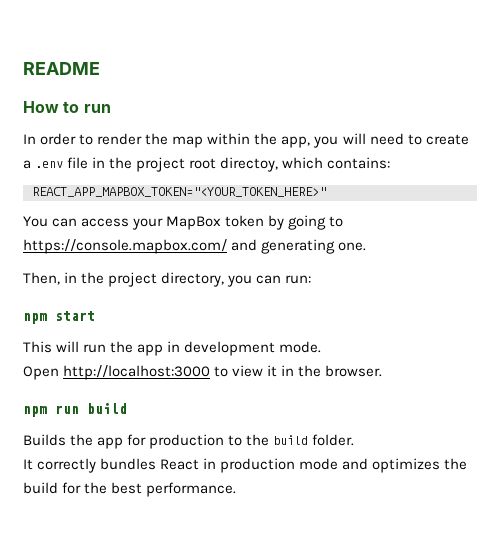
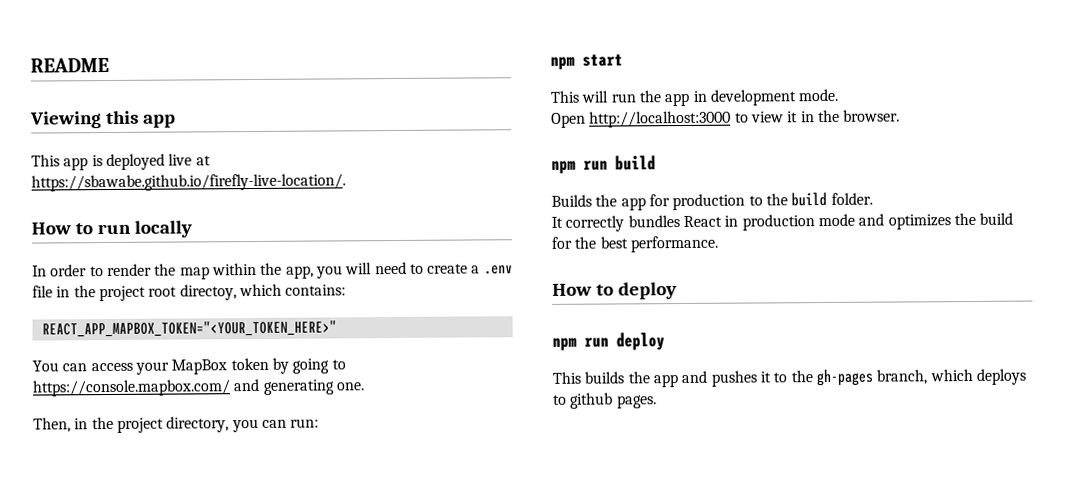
(100, 68) none -> [30,110,176,129] [31,153,211,171] [31,173,346,192] // Viewing this app // This app is deployed live at https://sbawabe.github.io/firefly-live-location/.
(111, 108) none -> [133,220,192,238] locally
(237, 489) none -> [552,282,677,300] [552,332,665,351] [552,368,1026,388] [553,392,657,409] // How to deploy // npm run deploy // This builds the app and pushes it to the gh-pages branch, which deploys to github pages.

